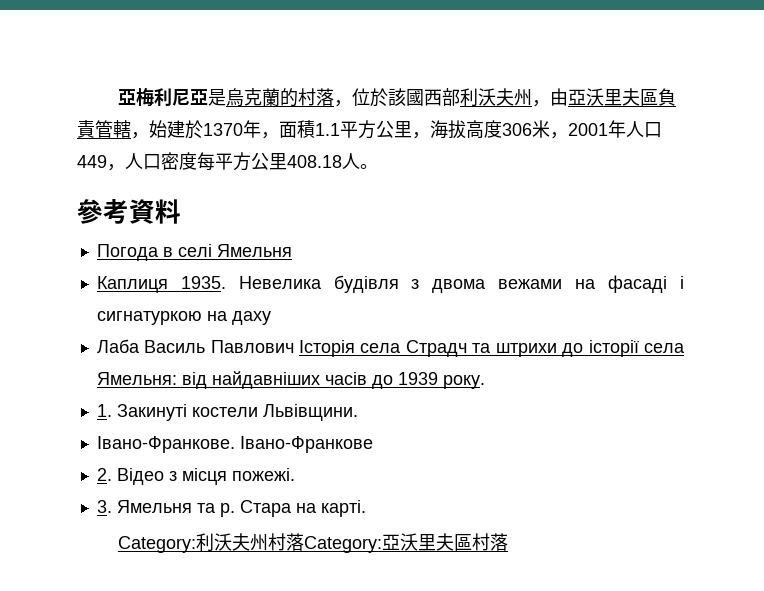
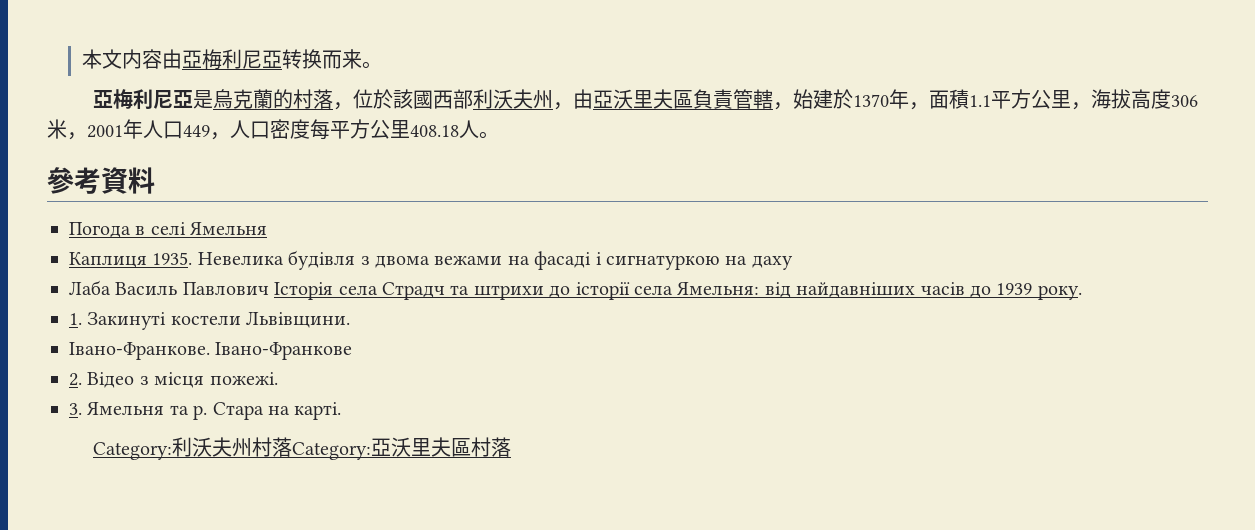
(117, 97) none -> [82,49,383,70] 本文内容由亞梅利尼亞转换而来。 //

